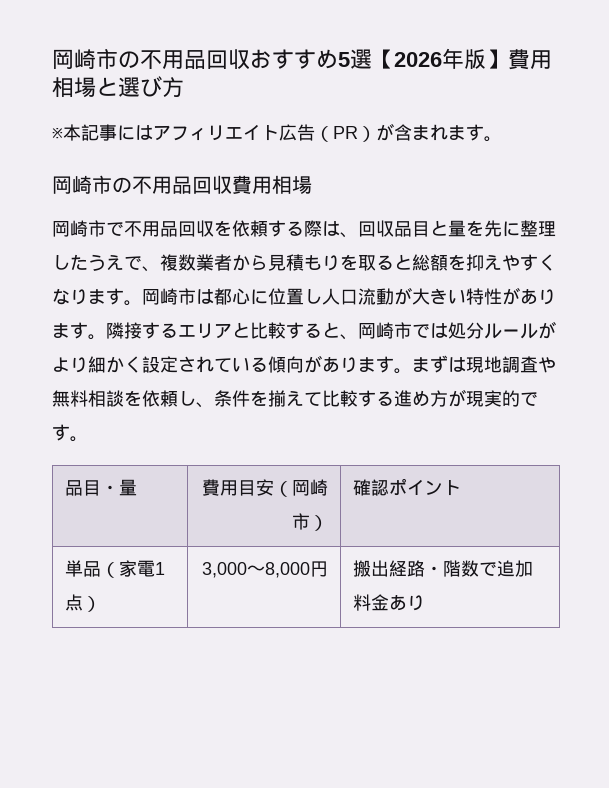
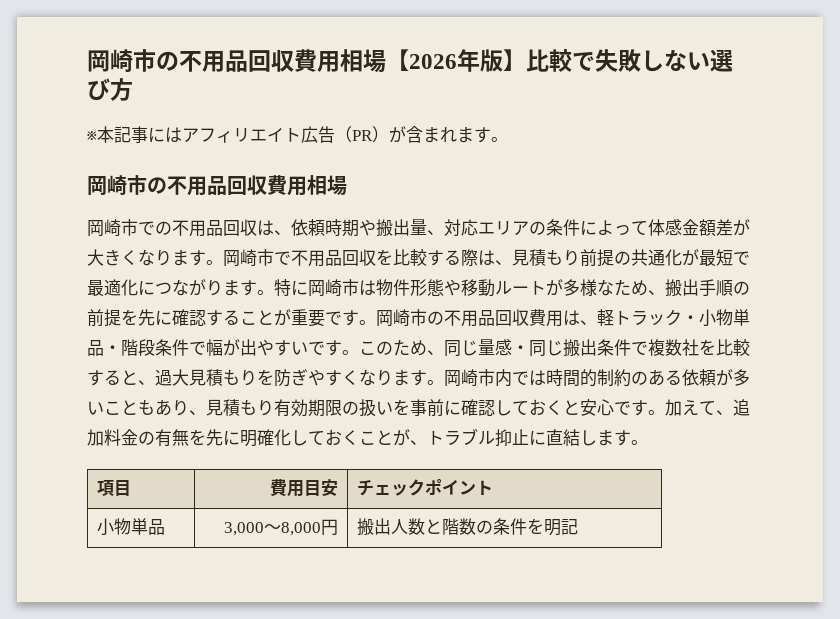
[52,48,552,70] [52,77,118,98] 岡崎市の不用品回収おすすめ5選【2026年版】費用相場と -> [87,49,710,73] 岡崎市の不用品回収費用相場【2026年版】比較で失敗しない
(124, 229) none -> [155,219,750,237] [87,249,291,267] の不用品回収は、依頼時期や搬出量、対応エリアの条件によって体感金額差が大きくなります。岡崎市で
[232,220,268,237] 依頼 -> [393,249,427,266] 比較
[358,220,556,237] [52,254,502,272] 回収品目と量を先に整理したうえで、複数業者から見積もりを取ると総額を抑え -> [512,249,750,267] [87,279,750,297] [87,309,750,327] [87,339,750,357] [87,369,308,387] 見積もり前提の共通化が最短で最適化につながります。特に岡崎市は物件形態や移動ルートが多様なため、搬出手順の前提を先に確認することが重要です。岡崎市の不用品回収費用は、軽トラック・小物単品・階段条件で幅が出やすいです。このため、同じ量感・同じ搬出条件で複数社を比較すると、過大見積もりを防ぎ
[196,287,556,305] [52,321,556,340] [52,355,556,374] [52,389,538,408] [52,424,88,442] [65,479,138,496] は都心に位置し人口流動が大きい特性があります。隣接するエリアと比較すると、岡崎市では処分ルールがより細かく設定されている傾向があります。まずは現地調査や無料相談を依頼し、条件を揃えて比較する進め方が現実的です。 // 品目・量 -> [495,369,750,387] [87,399,750,417] [87,428,648,447] [97,480,132,496] 内では時間的制約のある依頼が多いこともあり、見積もり有効期限の扱いを事前に確認しておくと安心です。加えて、追加料金の有無を先に明確化しておくことが、トラブル抑止に直結します。 // 項目
[273,479,328,497] [291,513,328,531] [353,479,390,496] （岡崎市） | 確認 -> [357,479,426,496] | チェック
[65,560,166,578] [65,594,102,612] 単品（家電1点） -> [97,518,166,536] 小物単品
[389,560,534,577] [353,594,426,611] 経路・階数で追加料金あり -> [391,518,579,536] 人数と階数の条件を明記

